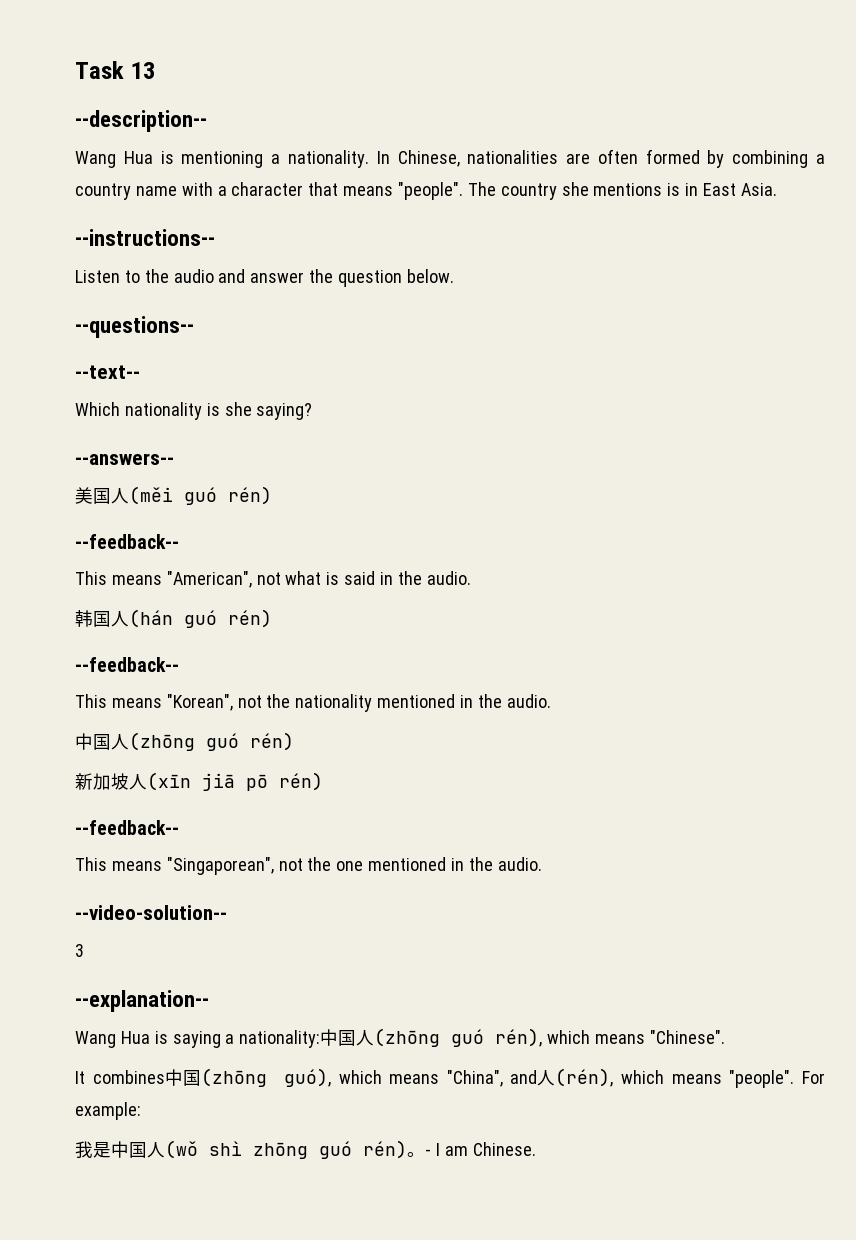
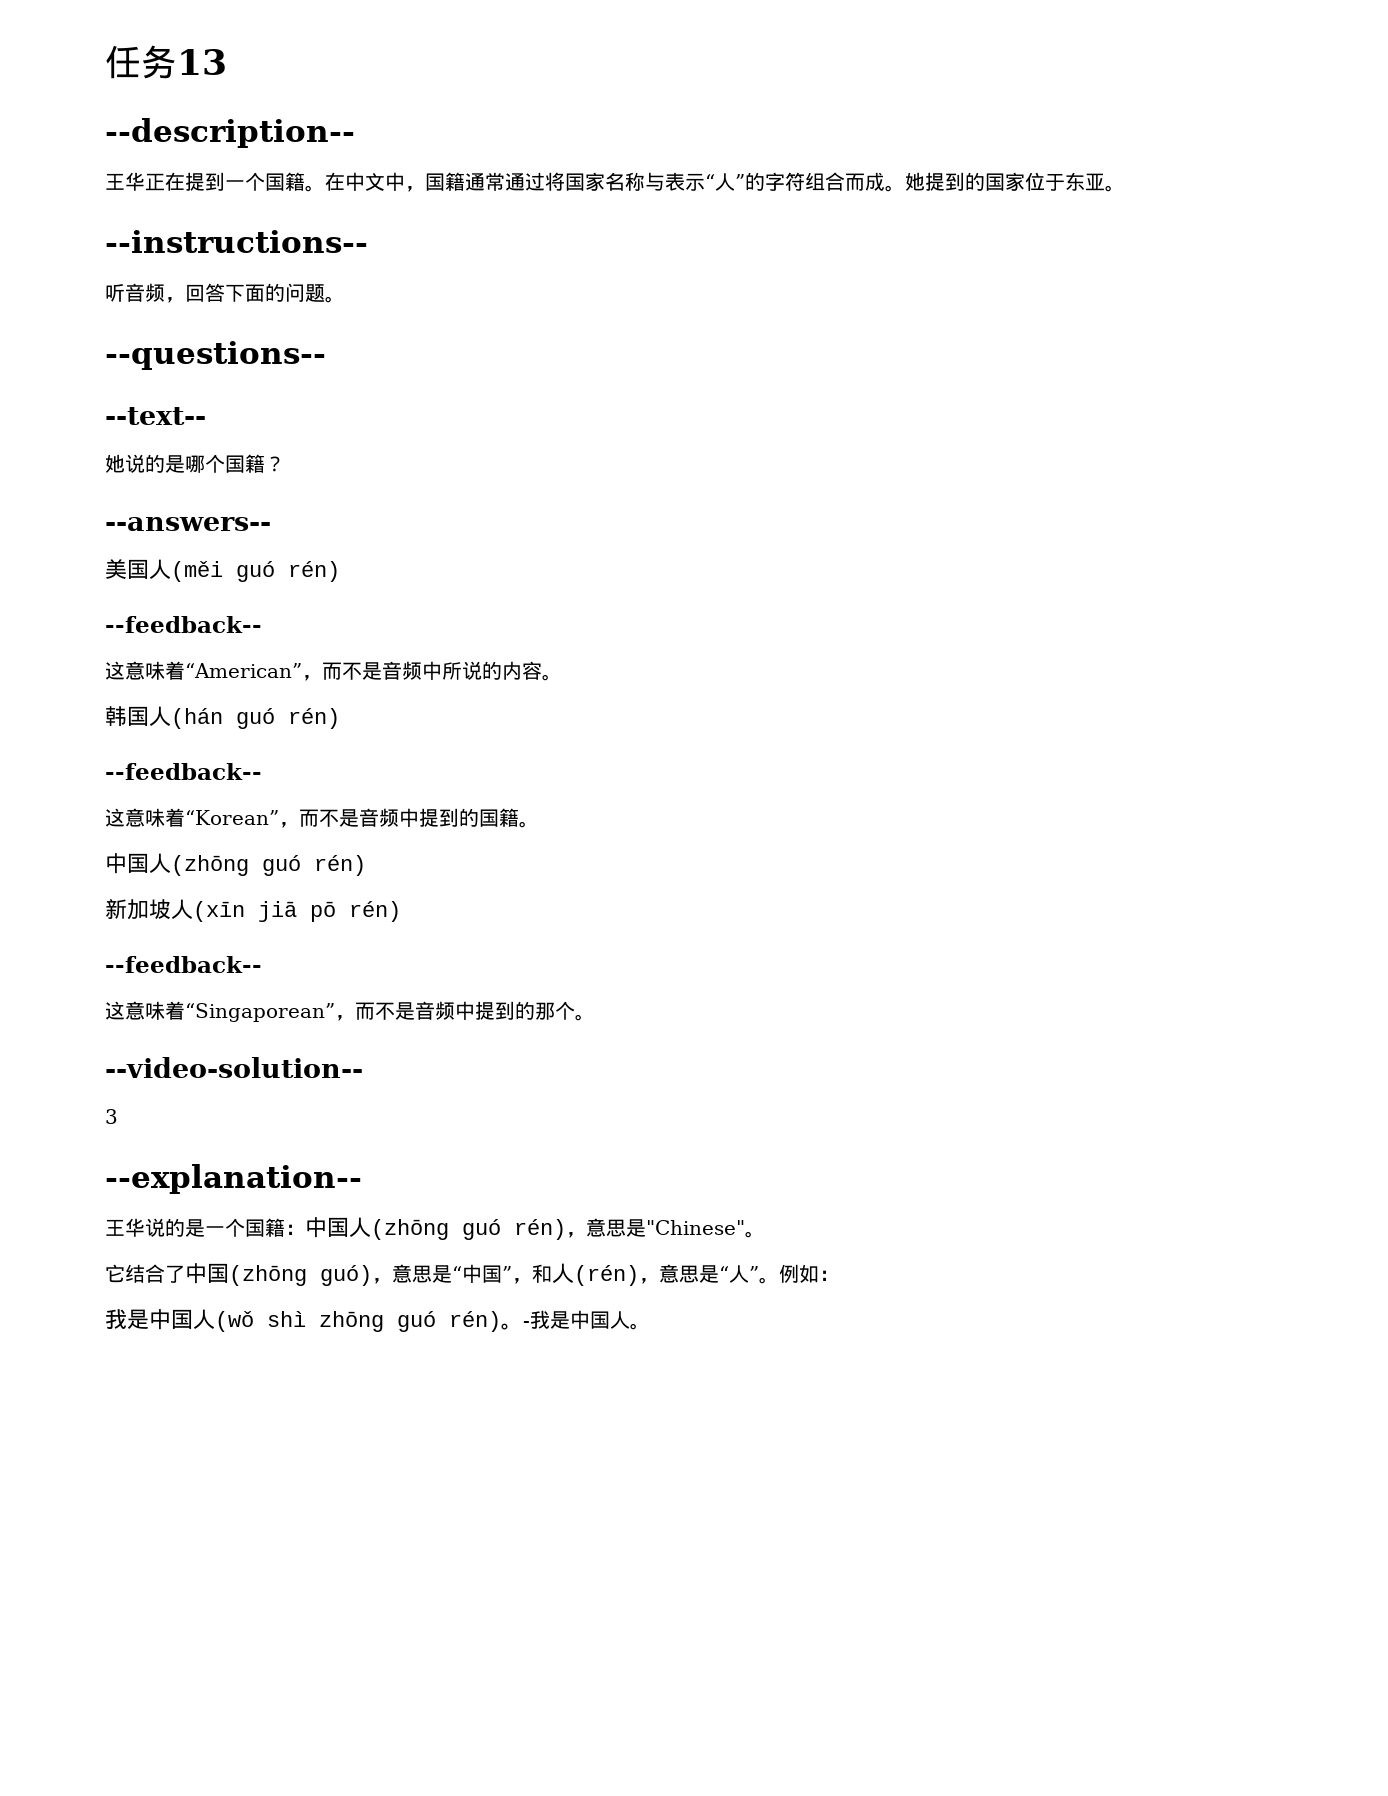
[75,61,124,79] Task -> [105,45,177,79] 任务
[75,149,826,168] [75,182,777,200] [75,229,215,246] [75,269,454,287] [75,316,194,338] [75,365,140,379] [75,402,313,420] Wang Hua is mentioning a nationality. In Chinese, nationalities are often formed by combining a country name with a character that means "people". The country she mentions is in East Asia. // --instructions-- // Listen to the audio and answer the question below. // --questions-- // --text-- // Which nationality is she saying? -> [105,172,1125,192] [105,230,368,253] [105,283,345,303] [105,341,326,370] [105,407,206,425] [105,454,285,473] 王华正在提到一个国籍。在中文中，国籍通常通过将国家名称与表示“人”的字符组合而成。她提到的国家位于东亚。 // --instructions-- // 听音频，回答下面的问题。 // --questions-- // --text-- // 她说的是哪个国籍？
[75,571,471,588] This means "American", not what is said in the audio. -> [105,661,562,681] 这意味着“American”，而不是音频中所说的内容。
[75,694,551,712] This means "Korean", not the nationality mentioned in the audio. -> [105,808,539,828] 这意味着“Korean”，而不是音频中提到的国籍。
[75,857,542,875] [75,905,227,920] [75,944,84,957] [75,990,209,1012] [75,1028,725,1048] [75,1068,825,1088] [75,1102,141,1120] This means "Singaporean", not the one mentioned in the audio. // --video-solution-- // 3 // --explanation-- // Wang Hua is saying a nationality:中国人(zhōng guó rén), which means "Chinese". // It combines中国(zhōng guó), which means "China", and人(rén), which means "people". For example: -> [105,1001,595,1022] [105,1057,363,1078] [105,1109,118,1124] [105,1164,362,1194] [105,1217,765,1240] [105,1263,839,1286] 这意味着“Singaporean”，而不是音频中提到的那个。 // --video-solution-- // 3 // --explanation-- // 王华说的是一个国籍：中国人(zhōng guó rén)，意思是"Chinese"。 // 它结合了中国(zhōng guó)，意思是“中国”，和人(rén)，意思是“人”。例如：
[435,1142,536,1156] I am Chinese. -> [530,1310,650,1330] 我是中国人。

